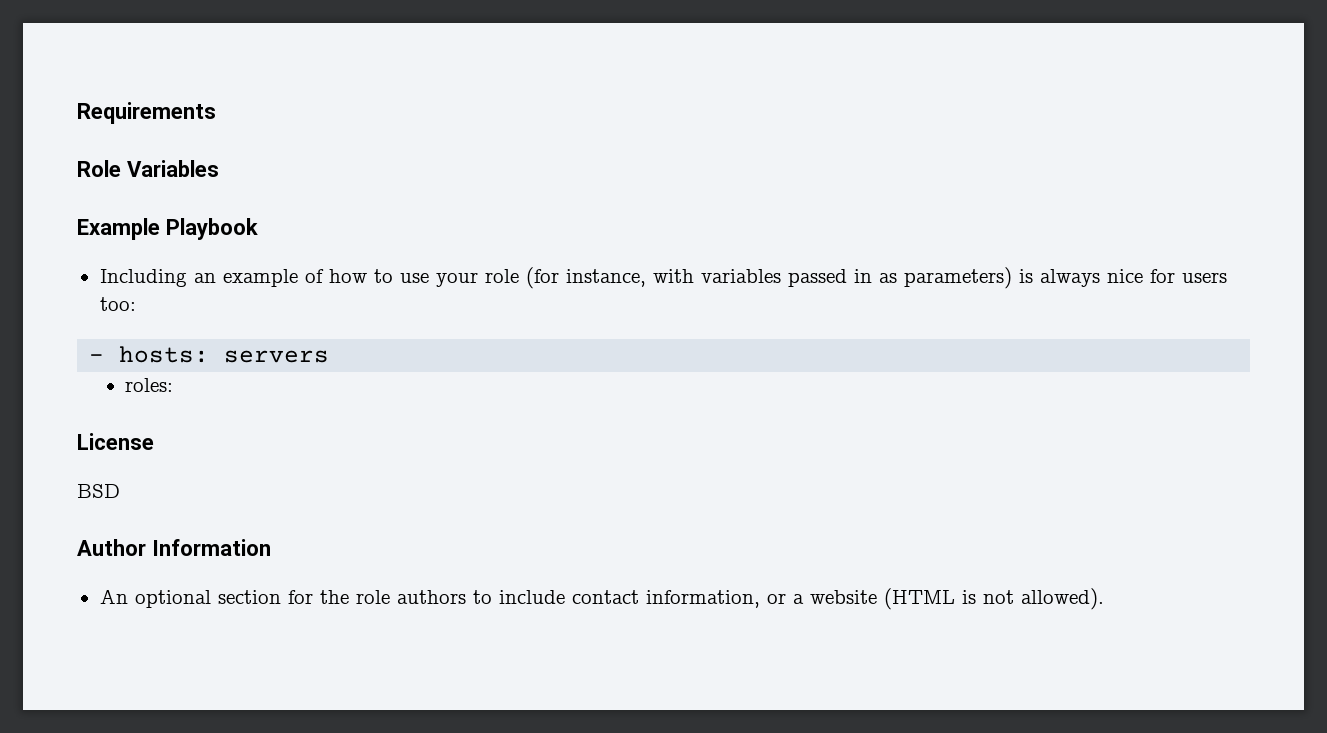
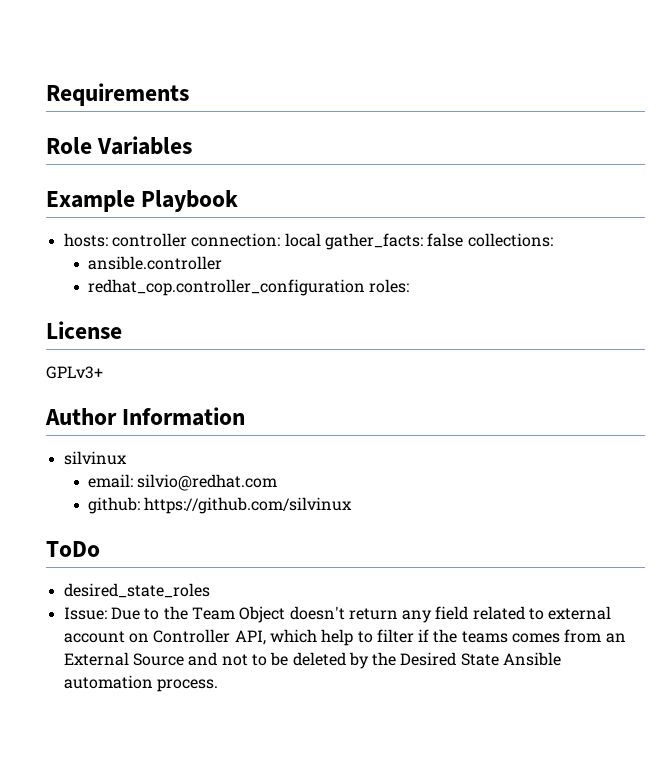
[99,267,1227,289] [99,297,136,311] [89,346,330,363] Including an example of how to use your role (for instance, with variables passed in as parameters) is always nice for users too: // - hosts: servers // -> [63,233,553,250] [88,256,223,270] [88,279,366,296] hosts: controller connection: local gather_facts: false collections: // ansible.controller // redhat_cop.controller_configuration
[77,484,120,498] BSD -> [46,366,103,379] GPLv3+
[99,588,1104,610] An optional section for the role authors to include contact information, or a website (HTML is not allowed). -> [63,451,127,465] [88,474,278,491] [88,497,353,514] [46,541,100,557] [63,583,210,598] [63,606,612,623] [63,629,626,646] [63,652,562,669] [63,675,218,692] silvinux // email: silvio@redhat.com // github: https://github.com/silvinux // ToDo // desired_state_roles // Issue: Due to the Team Object doesn't return any field related to external account on Controller API, which help to filter if the teams comes from an External Source and not to be deleted by the Desired State Ansible automation process.

